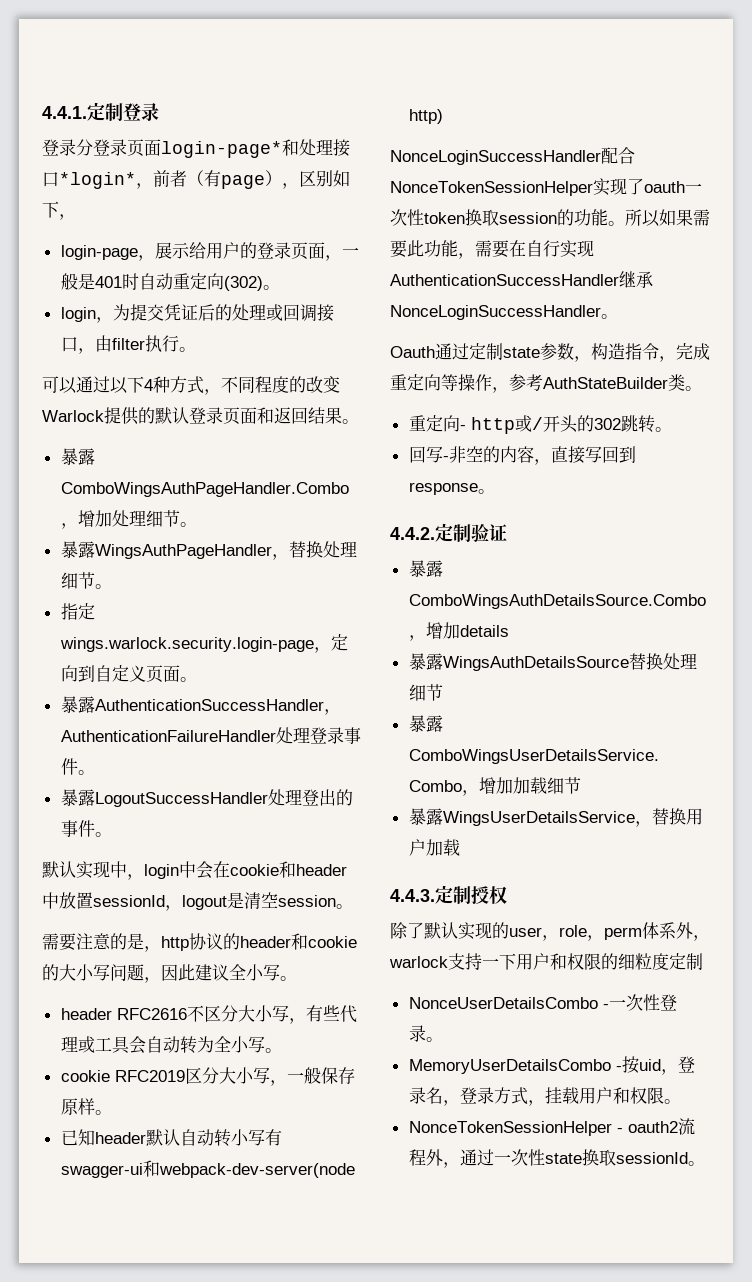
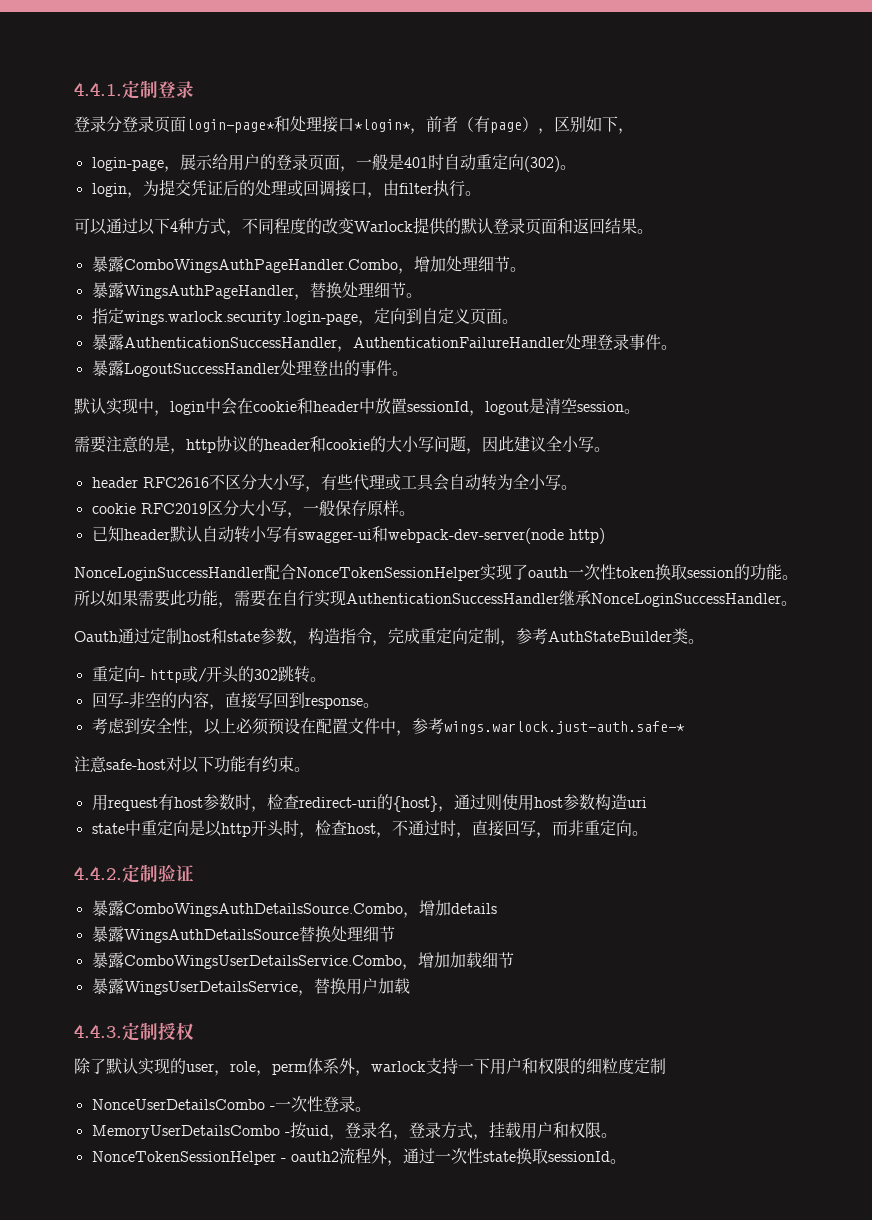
(503, 351) none -> [182,628,227,644] host和
[441,374,492,391] 等操作 -> [468,628,500,644] 定制
(495, 491) none -> [91,718,685,736] [74,756,310,773] [91,794,647,812] [91,820,648,838] // 考虑到安全性，以上必须预设在配置文件中，参考wings.warlock.just-auth.safe-* // 注意safe-host对以下功能有约束。 // 用request有host参数时，检查redirect-uri的{host}，通过则使用host参数构造uri // state中重定向是以http开头时，检查host，不通过时，直接回写，而非重定向。

